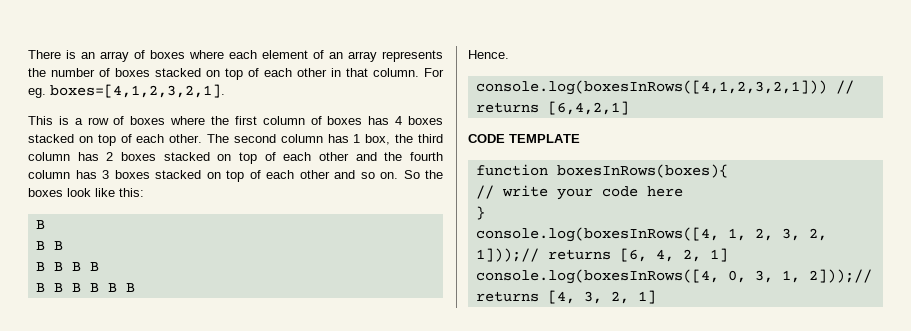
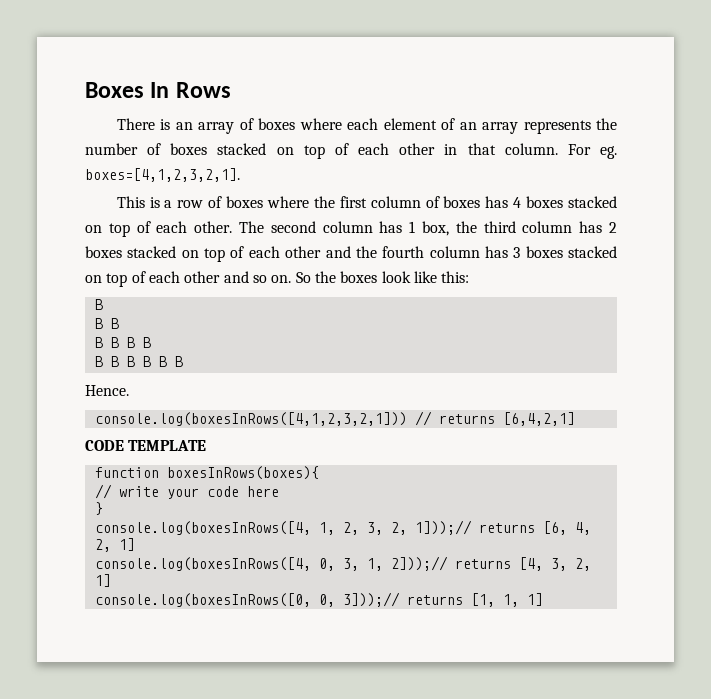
(28, 54) none -> [85,82,231,98] Boxes In Rows //
(656, 297) none -> [94,592,543,607] // console.log(boxesInRows([0, 0, 3]));// returns [1, 1, 1]

